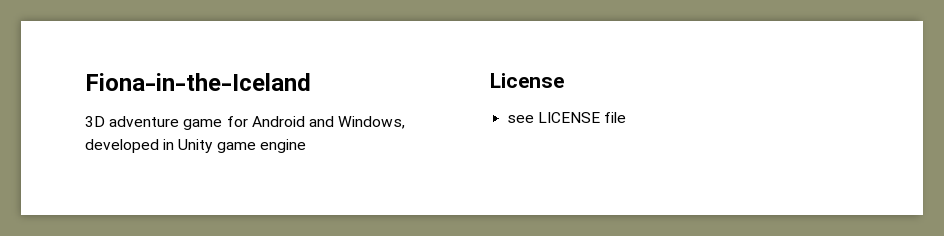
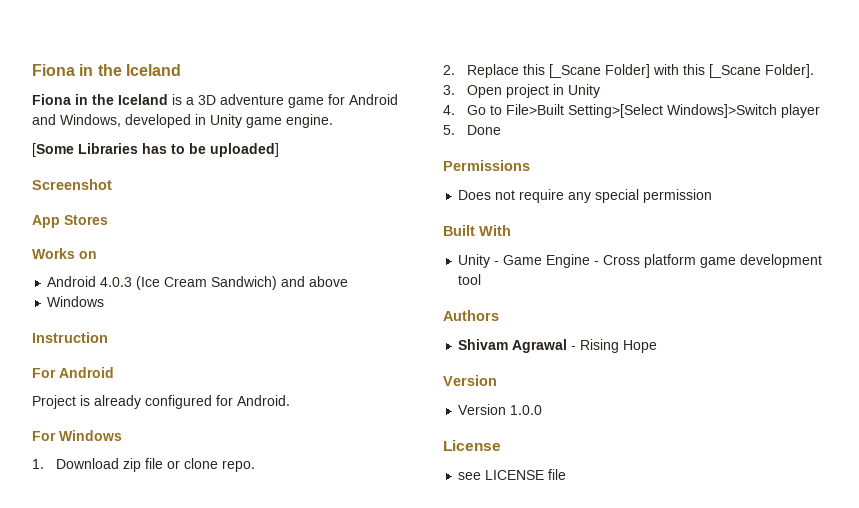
[85,73,311,91] Fiona-in-the-Iceland // -> [32,64,181,76] [32,94,194,105] Fiona in the Iceland // Fiona in the Iceland is a
[259,139,306,153] engine -> [286,114,333,128] [32,143,279,157] [32,179,112,190] [32,215,108,228] [32,248,97,259] [47,276,349,290] [47,296,105,307] [32,332,108,343] [32,367,114,378] [32,395,290,409] [32,430,122,441] [32,458,255,472] [443,64,814,78] [443,84,600,98] [443,104,820,118] [443,125,501,135] [443,160,530,171] [458,189,713,203] [443,225,511,236] [458,254,823,268] [458,274,482,285] [443,310,499,321] [458,339,658,353] [443,375,497,386] [458,404,543,415] engine. // [Some Libraries has to be uploaded] // Screenshot // App Stores // Works on // Android 4.0.3 (Ice Cream Sandwich) and above // Windows // Instruction // For Android // Project is already configured for Android. // For Windows // 1. Download zip file or clone repo. // 2. Replace this [_Scane Folder] with this [_Scane Folder]. // 3. Open project in Unity // 4. Go to File>Built Setting>[Select Windows]>Switch player // 5. Done // Permissions // Does not require any special permission // Built With // Unity - Game Engine - Cross platform game development tool // Authors // Shivam Agrawal - Rising Hope // Version // Version 1.0.0

